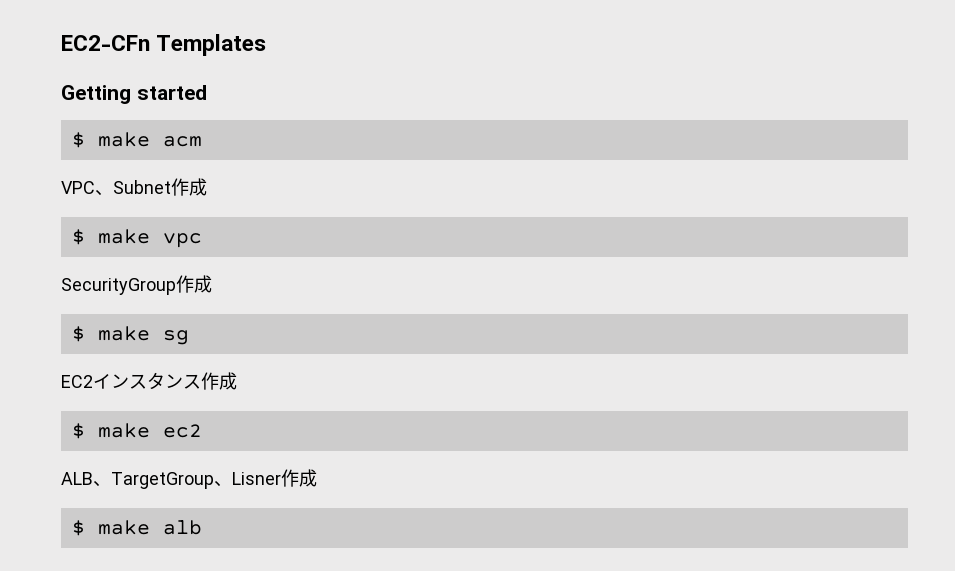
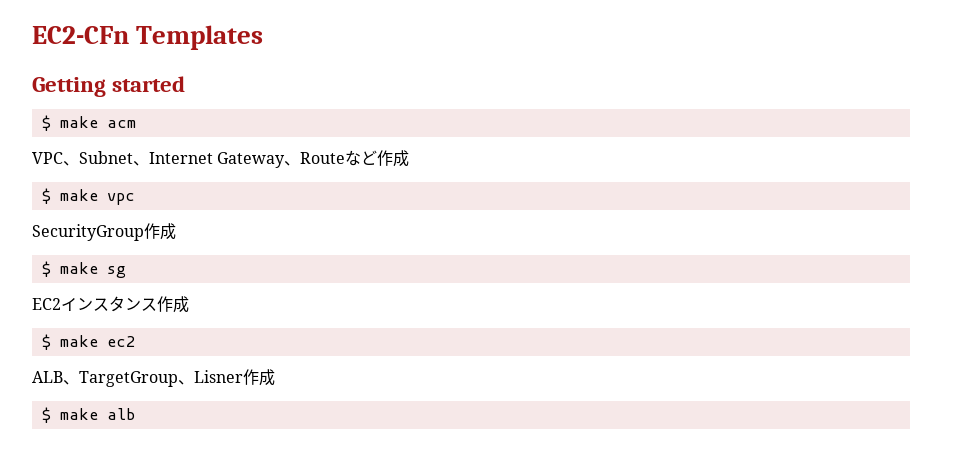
(171, 187) none -> [133,150,378,168] 、Internet Gateway、Routeなど

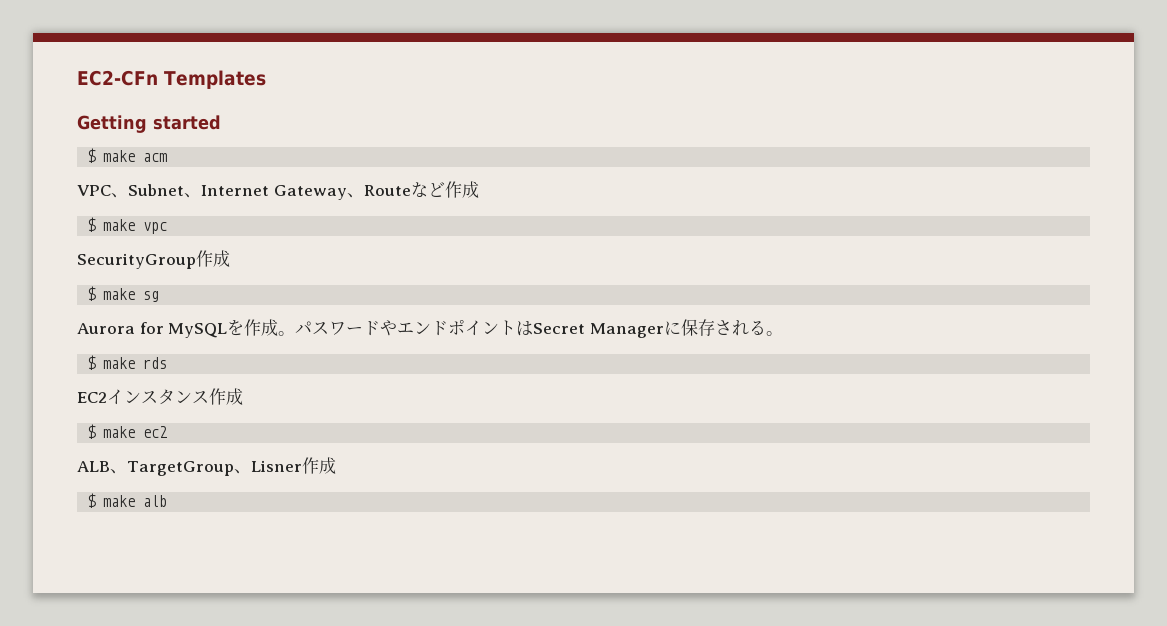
(126, 272) none -> [77,319,783,338] [87,355,168,370] // Aurora for MySQLを作成。パスワードやエンドポイントはSecret Managerに保存される。 // $ make rds

